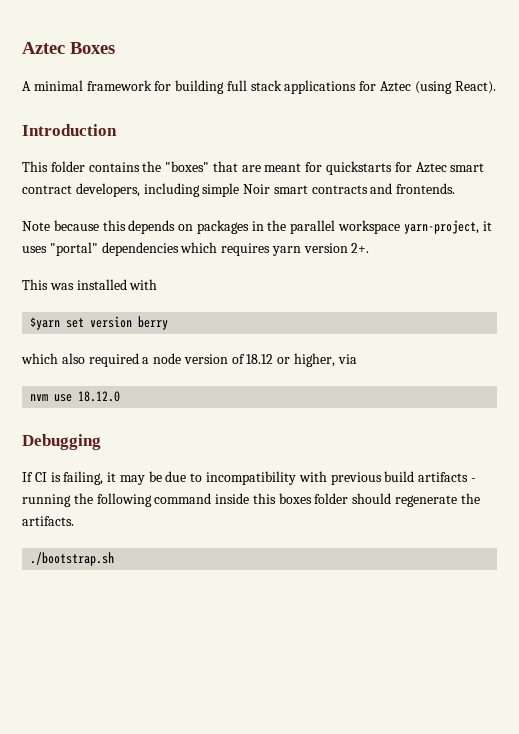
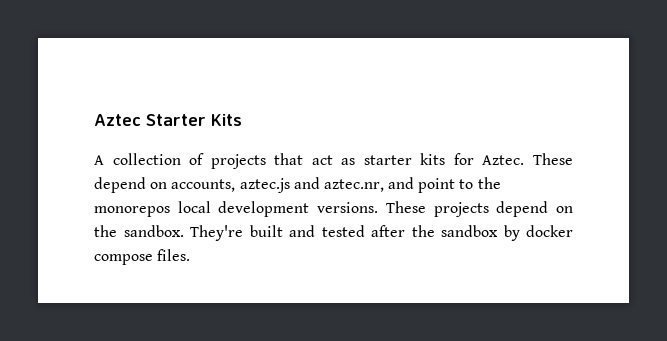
[22,42,115,54] Aztec Boxes -> [94,114,242,126] Aztec Starter Kits
[33,80,496,94] [22,124,117,136] [22,161,485,175] [22,183,456,197] [22,220,492,234] [22,242,370,256] [22,279,158,290] [30,316,169,330] [21,353,357,367] [30,391,121,402] [22,434,101,450] [22,471,476,485] [22,493,480,507] [22,516,74,526] [30,552,115,566] minimal framework for building full stack applications for Aztec (using React). // Introduction // This folder contains the "boxes" that are meant for quickstarts for Aztec smart contract developers, including simple Noir smart contracts and frontends. // Note because this depends on packages in the parallel workspace yarn-project, it uses "portal" dependencies which requires yarn version 2+. // This was installed with // $yarn set version berry // which also required a node version of 18.12 or higher, via // nvm use 18.12.0 // Debugging // If CI is failing, it may be due to incompatibility with previous build artifacts - running the following command inside this boxes folder should regenerate the artifacts. // ./bootstrap.sh -> [112,153,573,169] [94,177,501,193] [94,201,573,217] [94,225,573,241] [94,249,191,265] collection of projects that act as starter kits for Aztec. These depend on accounts, aztec.js and aztec.nr, and point to the monorepos local development versions. These projects depend on the sandbox. They're built and tested after the sandbox by docker compose files.

